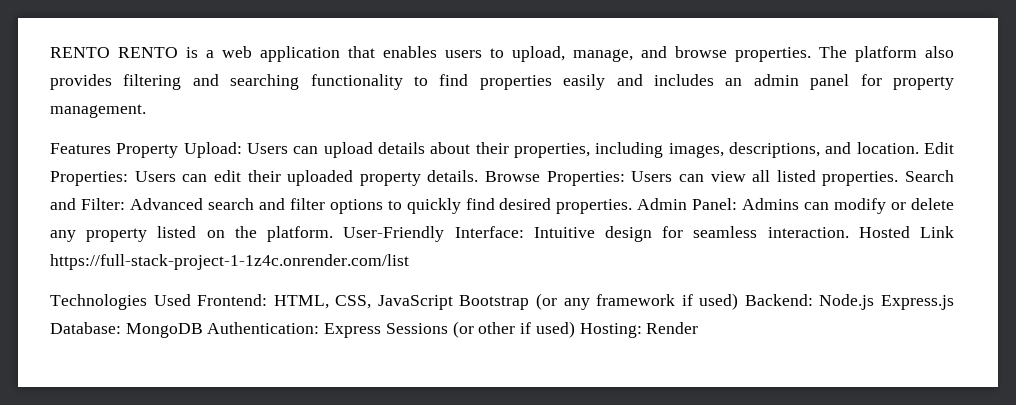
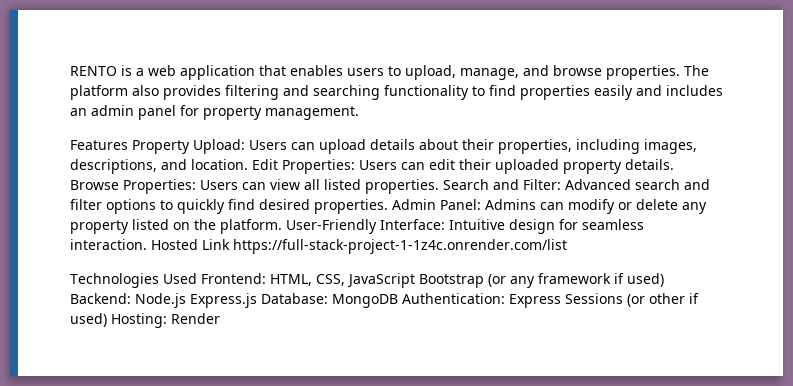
[50,47,178,58] RENTO RENTO -> [70,66,117,76] RENTO

